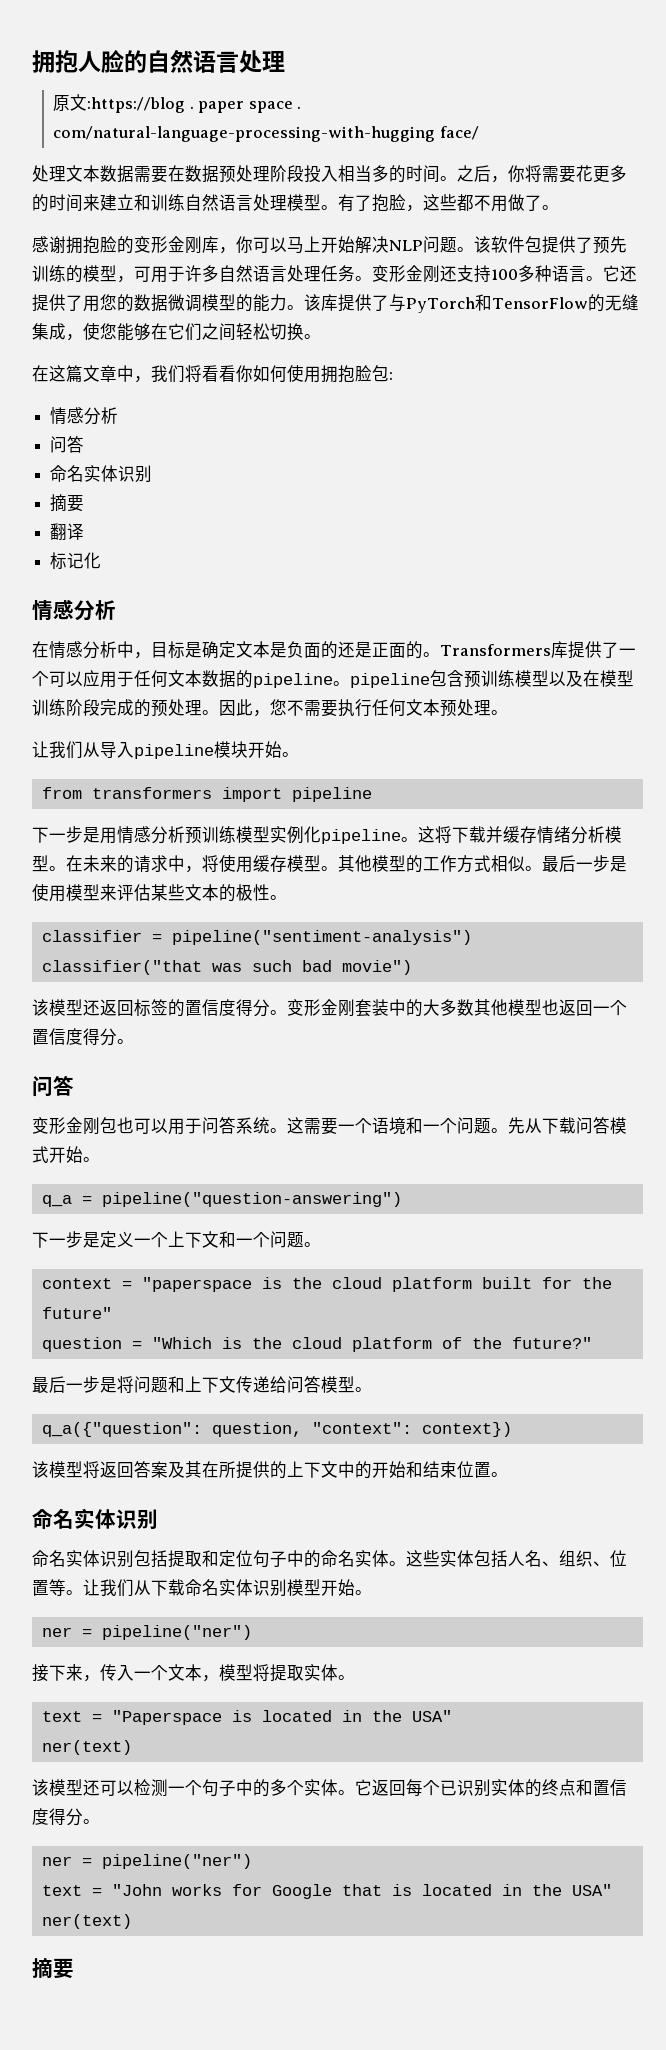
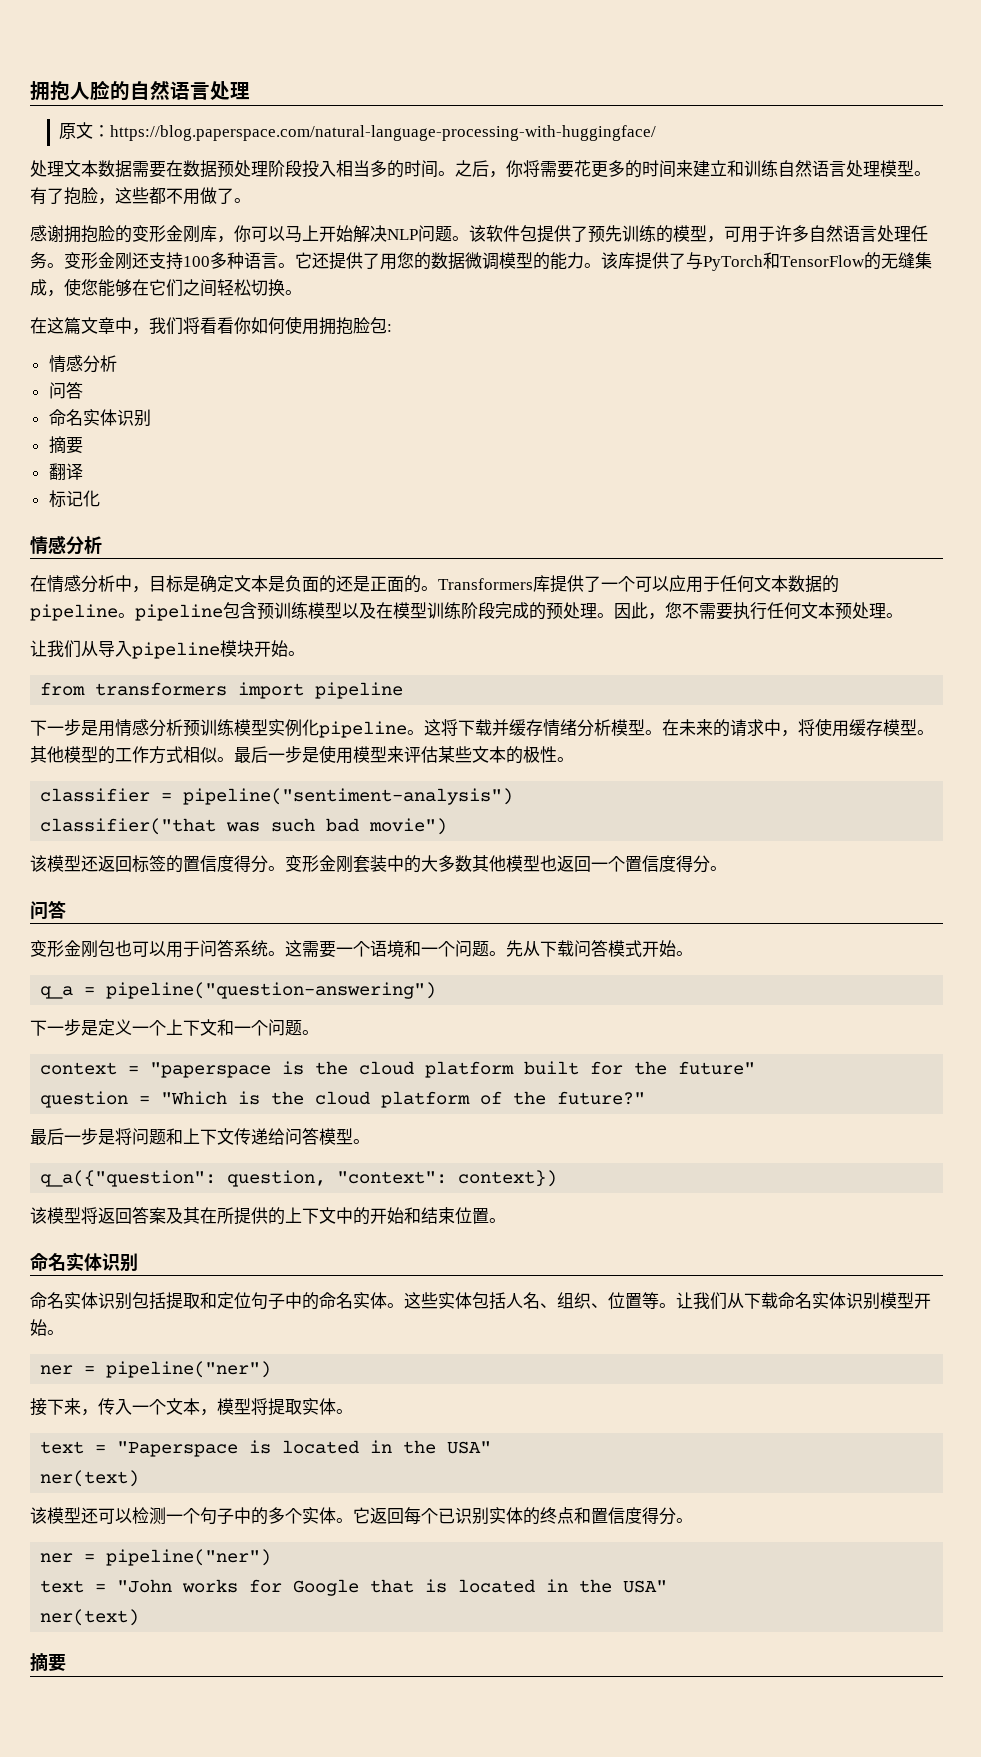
[87,97,302,113] [53,126,479,142] :https://blog . paper space . com/natural-language-processing-with-hugging face/ -> [93,125,657,141] ：https://blog.paperspace.com/natural-language-processing-with-huggingface/

